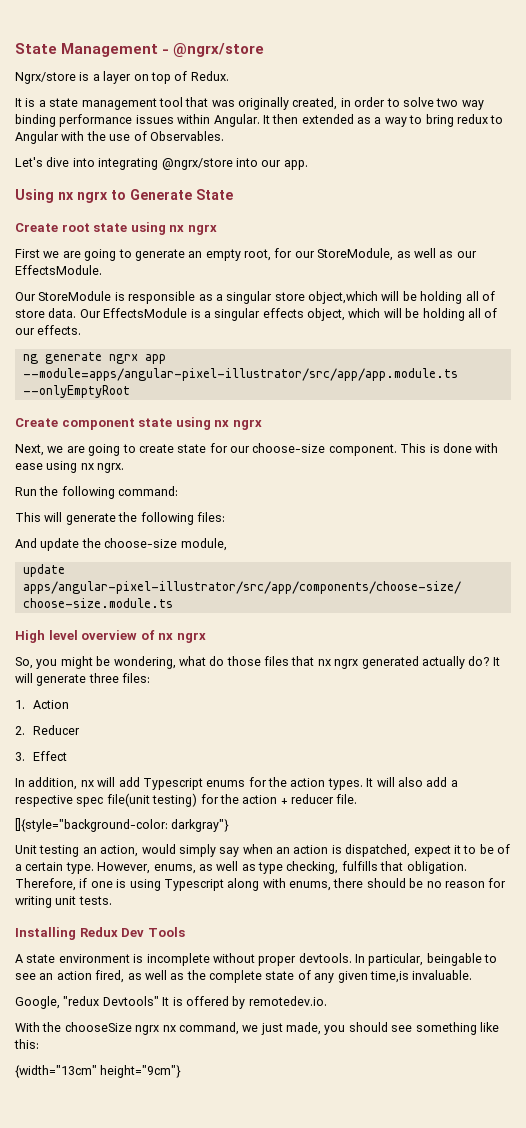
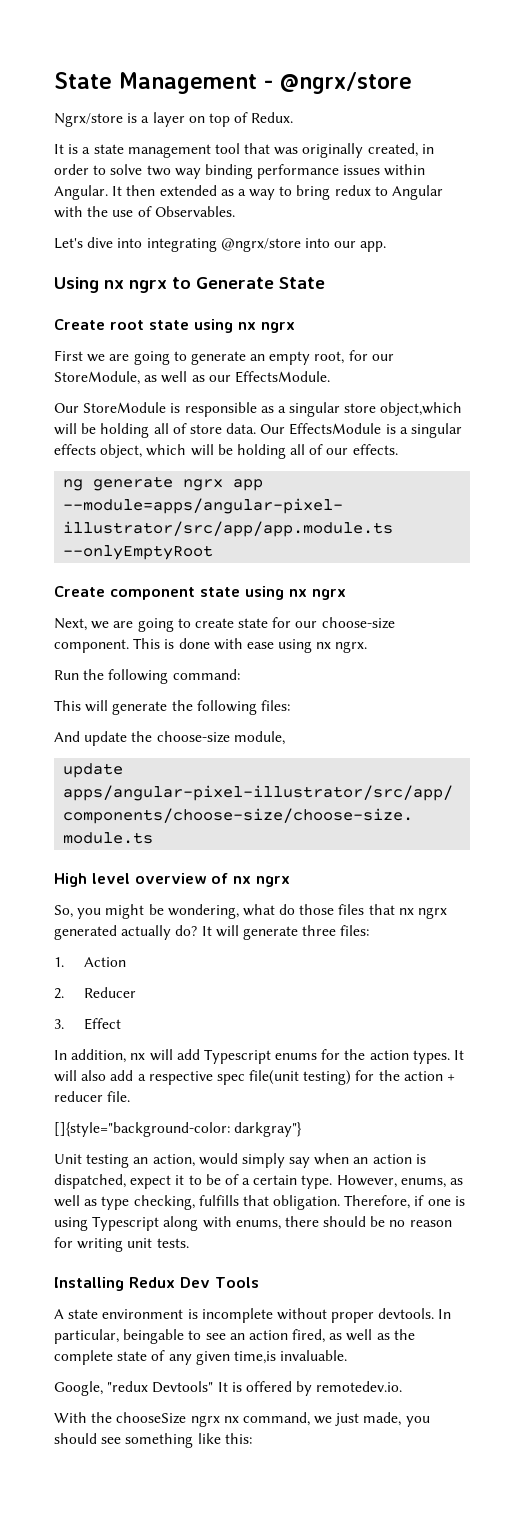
[15,1065,182,1078] // {width="13cm" height="9cm"} -> (252, 1438) none

